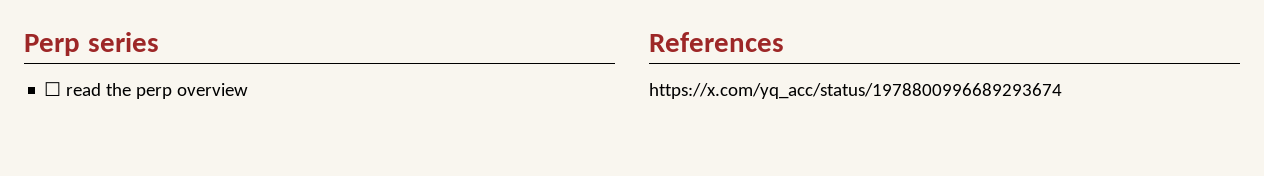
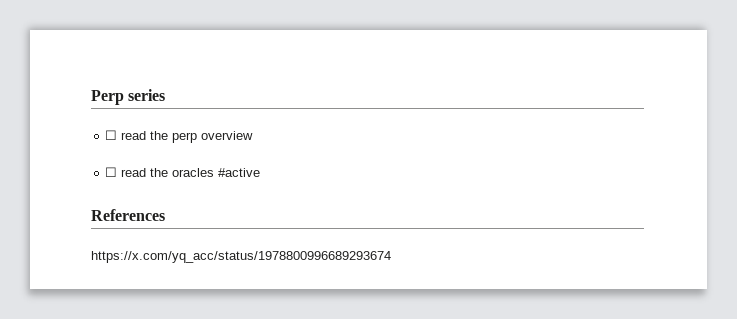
(249, 89) none -> [105,167,261,177] // ☐ read the oracles #active

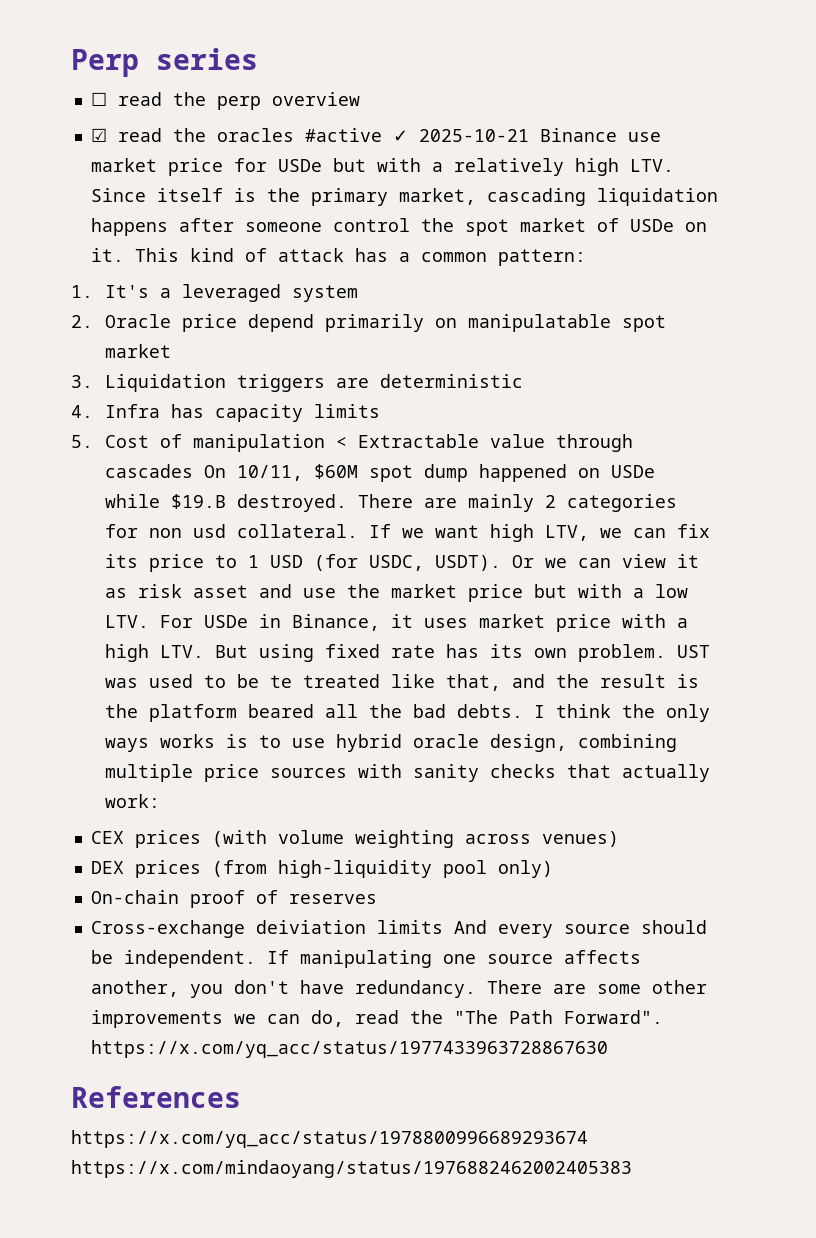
[105,167,118,177] ☐ -> [90,128,107,142] ☑
(261, 172) none -> [392,128,661,142] [90,158,674,176] [90,188,718,206] [90,218,707,236] [90,248,586,266] [71,284,359,302] [71,314,667,332] [105,344,172,358] [71,374,524,392] [71,404,381,422] [71,434,634,452] [105,464,656,482] [105,494,678,512] [105,524,711,542] [105,554,700,572] [105,584,689,602] [105,614,689,632] [105,644,711,662] [105,674,700,691] [105,704,711,722] [105,734,678,752] [105,764,711,782] [105,794,161,808] [90,830,619,848] [90,860,553,878] [90,890,377,908] [90,920,707,938] [90,950,641,968] [90,980,707,998] [90,1010,663,1028] [90,1040,608,1058] ✓ 2025-10-21 Binance use market price for USDe but with a relatively high LTV. Since itself is the primary market, cascading liquidation happens after someone control the spot market of USDe on it. This kind of attack has a common pattern: // 1. It's a leveraged system // 2. Oracle price depend primarily on manipulatable spot market // 3. Liquidation triggers are deterministic // 4. Infra has capacity limits // 5. Cost of manipulation < Extractable value through cascades On 10/11, $60M spot dump happened on USDe while $19.B destroyed. There are mainly 2 categories for non usd collateral. If we want high LTV, we can fix its price to 1 USD (for USDC, USDT). Or we can view it as risk asset and use the market price but with a low LTV. For USDe in Binance, it uses market price with a high LTV. But using fixed rate has its own problem. UST was used to be te treated like that, and the result is the platform beared all the bad debts. I think the only ways works is to use hybrid oracle design, combining multiple price sources with sanity checks that actually work: // CEX prices (with volume weighting across venues) // DEX prices (from high-liquidity pool only) // On-chain proof of reserves // Cross-exchange deiviation limits And every source should be independent. If manipulating one source affects another, you don't have redundancy. There are some other improvements we can do, read the "The Path Forward". https://x.com/yq_acc/status/1977433963728867630
(391, 257) none -> [71,1160,632,1178] https://x.com/mindaoyang/status/1976882462002405383

